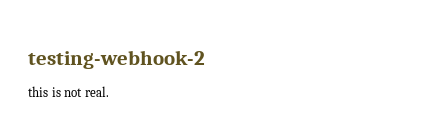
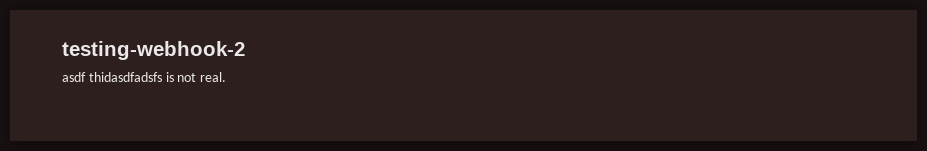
[28,86,48,97] this -> [62,72,162,82] asdf thidasdfadsfs

